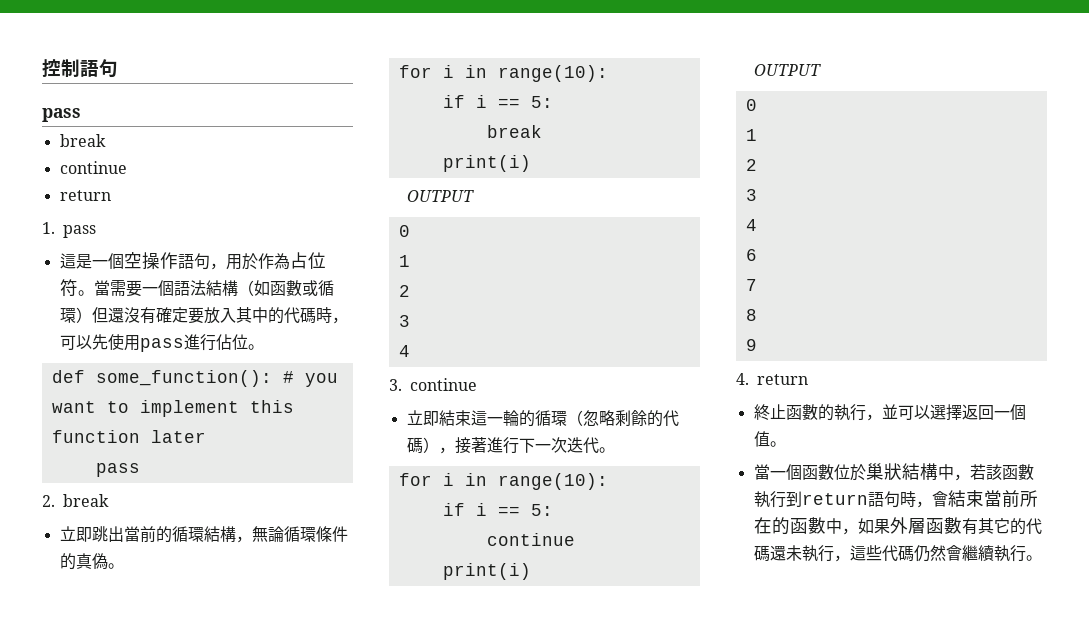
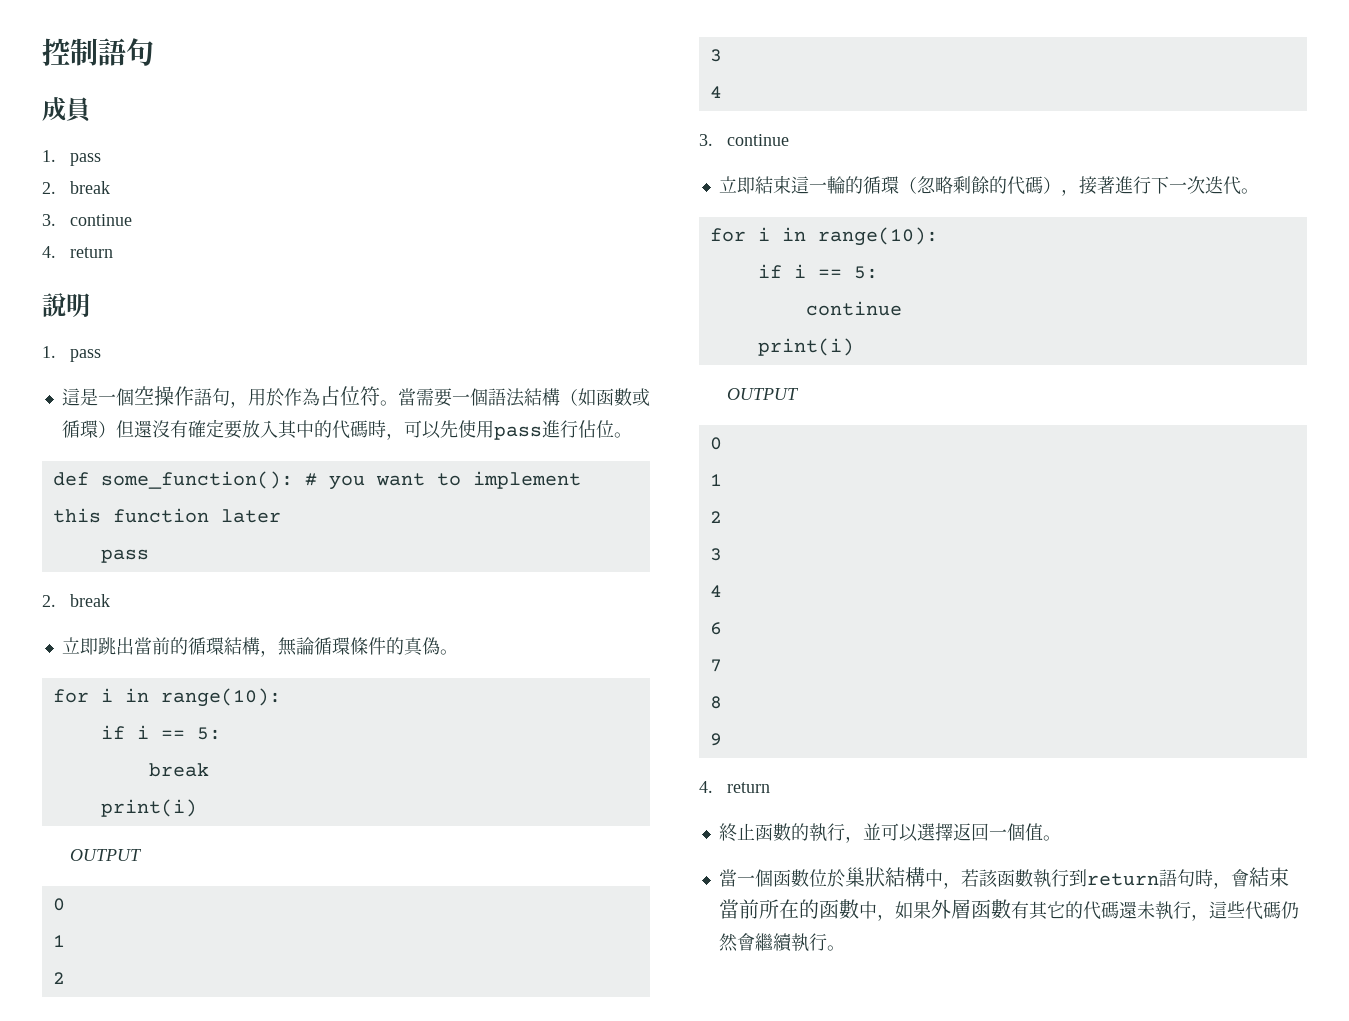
[42,108,81,122] [59,134,106,147] [59,161,127,174] [59,190,111,201] pass // break // continue // return -> [42,97,90,122] [42,150,101,166] [42,181,110,194] [42,214,132,226] [42,246,113,258] [42,293,90,317] 成員 // 1. pass // 2. break // 3. continue // 4. return // 說明

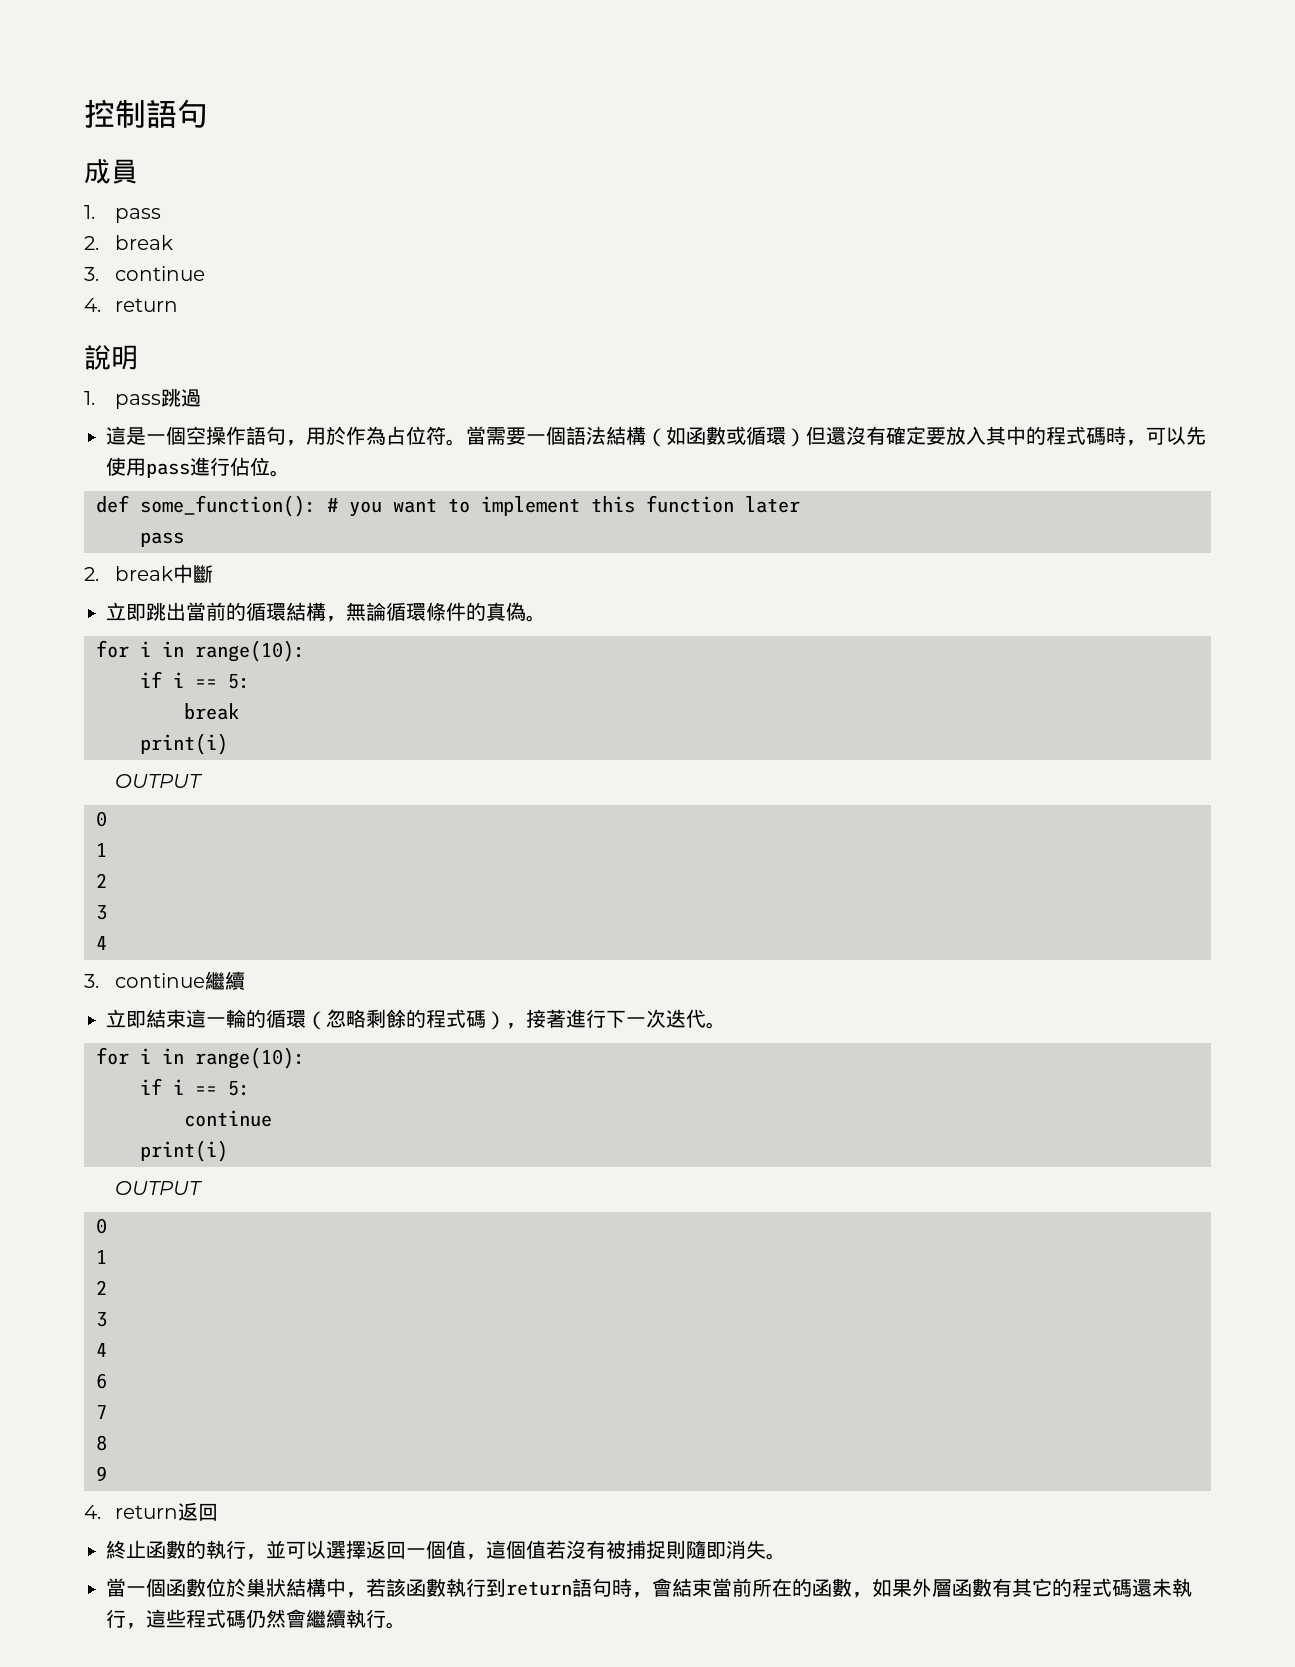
(101, 355) none -> [160,389,201,407] 跳過
[331,420,350,439] 代 -> [1046,426,1086,445] 程式
(110, 600) none -> [172,564,213,583] 中斷
(789, 140) none -> [204,971,245,990] 繼續
[1006,176,1025,195] 代 -> [426,1009,466,1028] 程式
(770, 787) none -> [177,1502,218,1521] 返回
(1043, 832) none -> [466,1540,766,1560] ，這個值若沒有被捕捉則隨即消失
[858,901,877,919] 中 -> (852, 1587) none
[1082,901,1101,920] 代 -> [1072,1578,1112,1597] 程式
[1244,901,1263,920] 代 -> [186,1609,226,1628] 程式

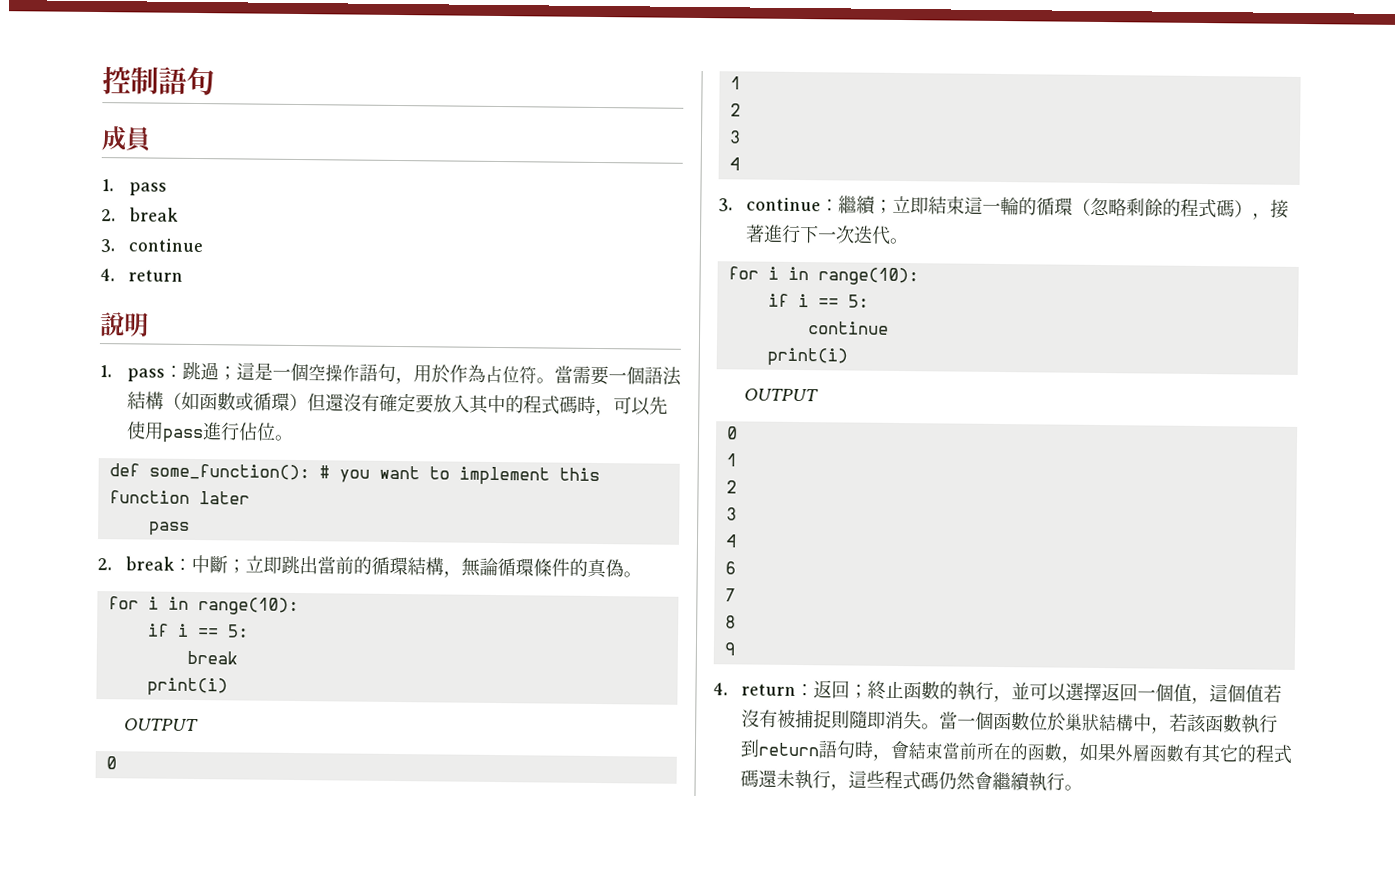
(161, 401) none -> [163,365,183,378] ：
(201, 398) // -> [217,366,237,381] ；
(173, 573) none -> [172,558,192,571] ：
(213, 574) // -> [226,559,246,574] ；
[204,971,245,990] 繼續 // -> [819,195,893,215] ：繼續；
[177,1502,218,1521] 返回 // -> [794,680,868,699] ：返回；
(786, 1556) // -> (940, 726) none

